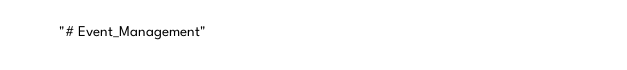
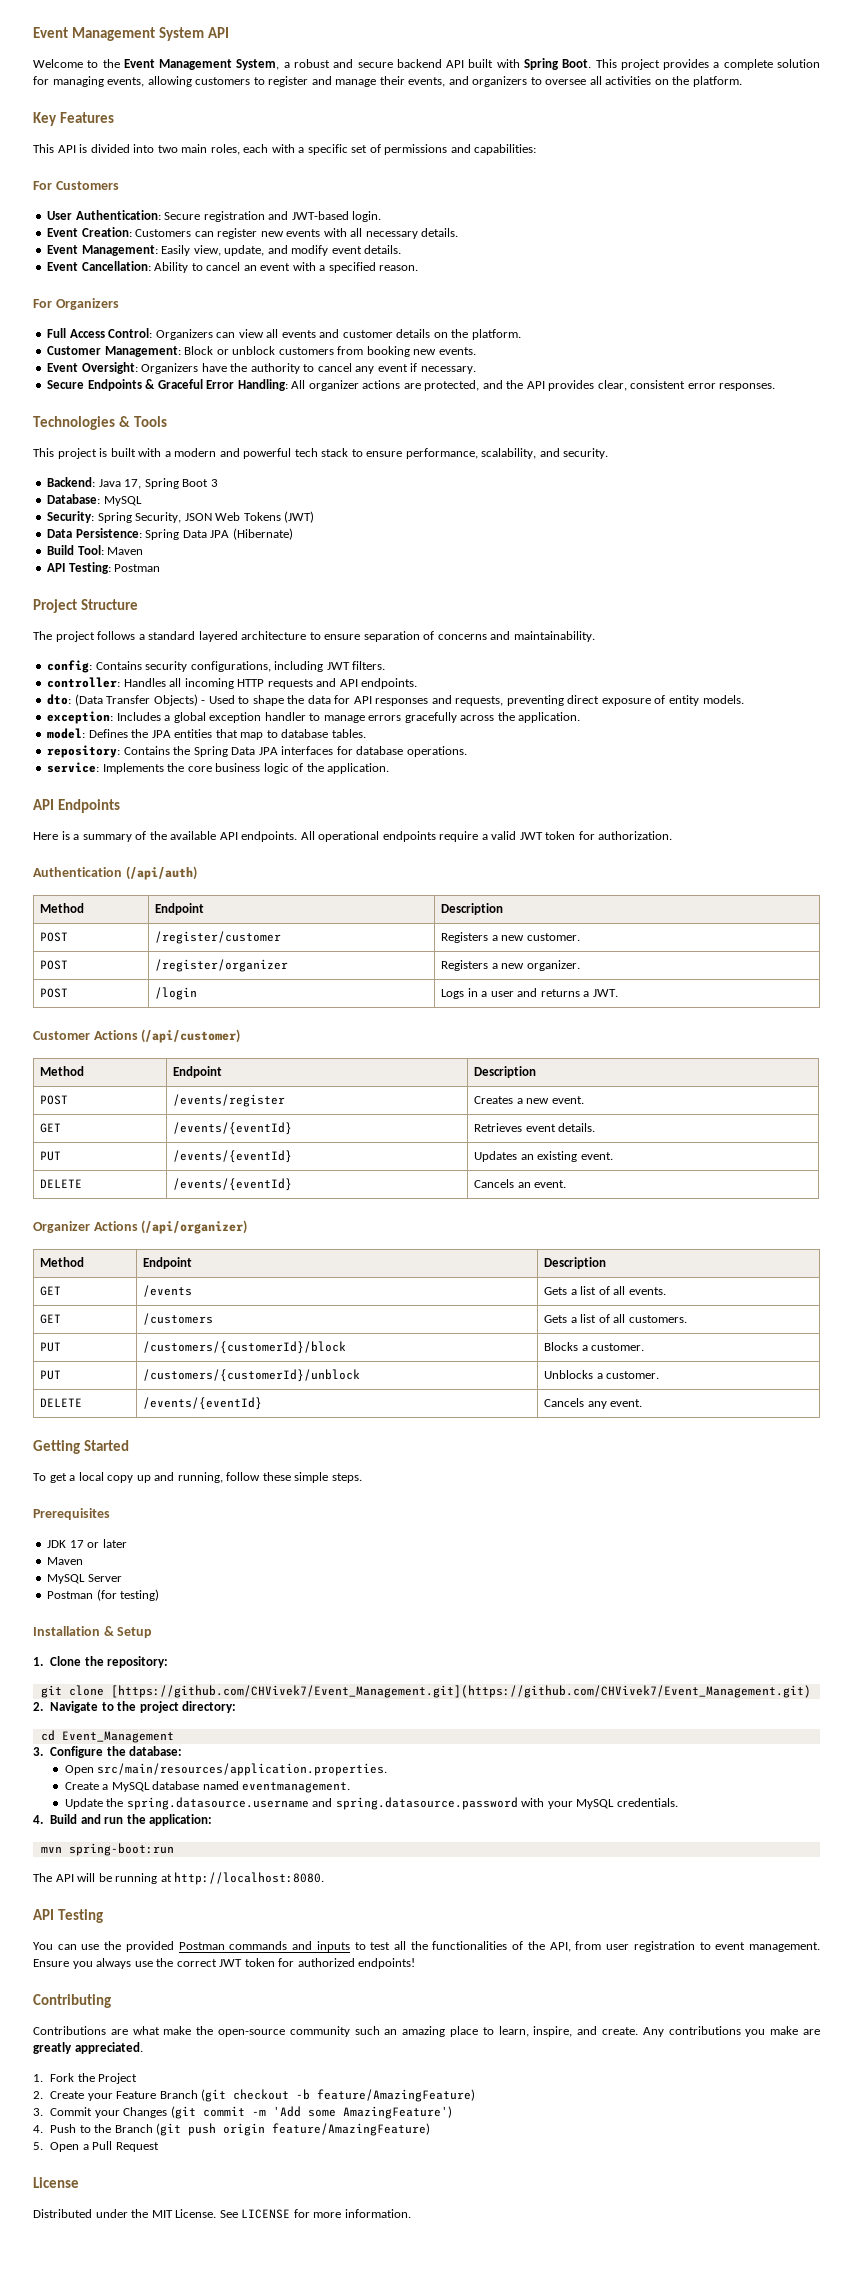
[59,26,207,40] "# Event_Management" -> [33,27,230,41] [33,58,821,70] [33,76,742,87] [33,112,114,126] [33,144,537,155] [33,181,119,190] [47,210,382,222] [47,227,459,239] [47,245,402,256] [47,261,419,273] [33,298,119,310] [47,328,521,340] [47,346,476,357] [47,362,476,374] [47,379,776,391] [33,416,167,430] [33,448,609,459] [47,477,218,489] [47,494,142,506] [47,511,315,523] [47,528,293,540] [47,545,144,555] [47,562,161,574] [33,599,138,613] [33,631,595,642] [47,660,386,673] [47,677,418,689] [47,694,744,706] [47,711,581,724] [47,728,366,740] [47,745,467,758] [47,762,390,774] [33,799,120,813] [33,831,673,842] [33,866,197,880] [40,903,85,913] [155,903,205,915] [441,903,504,915] [40,932,69,942] [155,931,282,944] [441,932,580,943] [40,960,69,970] [155,959,289,972] [441,960,580,971] [40,988,69,998] [155,987,198,1000] [441,988,618,999] [33,1029,241,1043] [40,1066,85,1076] [173,1066,223,1078] [474,1066,537,1078] [40,1095,69,1105] [173,1094,286,1107] [474,1096,584,1104] [40,1123,62,1133] [173,1122,293,1135] [474,1123,596,1132] [40,1151,62,1161] [173,1150,293,1163] [474,1151,613,1162] [40,1179,83,1188] [173,1178,293,1191] [474,1179,567,1188] [33,1220,248,1234] [40,1257,85,1267] [143,1257,193,1269] [544,1257,607,1269] [40,1286,62,1296] [143,1285,193,1297] [544,1286,666,1295] [40,1314,62,1324] [143,1313,214,1325] [544,1314,687,1323] [40,1342,62,1352] [143,1341,347,1354] [544,1342,645,1351] [40,1370,62,1380] [143,1369,361,1382] [544,1370,660,1379] [40,1398,83,1407] [143,1397,263,1410] [544,1398,643,1409] [33,1440,129,1454] [33,1472,362,1483] [33,1508,110,1520] [47,1539,127,1548] [47,1557,84,1565] [47,1574,122,1584] [47,1589,160,1601] [33,1626,153,1638] [33,1656,169,1668] [40,1685,811,1698] [33,1701,237,1713] [40,1730,174,1743] [33,1746,183,1758] [64,1763,388,1776] [64,1781,351,1793] [64,1797,678,1810] [33,1814,213,1826] [40,1843,174,1856] [33,1872,325,1885] [33,1909,103,1923] [33,1941,821,1952] [33,1958,416,1969] [33,1994,111,2008] [33,2026,820,2037] [33,2042,143,2054] [33,2073,138,2084] [33,2089,476,2102] [33,2106,452,2119] [33,2123,431,2136] [33,2141,159,2152] [33,2177,79,2188] [33,2209,411,2219] Event Management System API // Welcome to the Event Management System, a robust and secure backend API built with Spring Boot. This project provides a complete solution for managing events, allowing customers to register and manage their events, and organizers to oversee all activities on the platform. // Key Features // This API is divided into two main roles, each with a specific set of permissions and capabilities: // For Customers // User Authentication: Secure registration and JWT-based login. // Event Creation: Customers can register new events with all necessary details. // Event Management: Easily view, update, and modify event details. // Event Cancellation: Ability to cancel an event with a specified reason. // For Organizers // Full Access Control: Organizers can view all events and customer details on the platform. // Customer Management: Block or unblock customers from booking new events. // Event Oversight: Organizers have the authority to cancel any event if necessary. // Secure Endpoints & Graceful Error Handling: All organizer actions are protected, and the API provides clear, consistent error responses. // Technologies & Tools // This project is built with a modern and powerful tech stack to ensure performance, scalability, and security. // Backend: Java 17, Spring Boot 3 // Database: MySQL // Security: Spring Security, JSON Web Tokens (JWT) // Data Persistence: Spring Data JPA (Hibernate) // Build Tool: Maven // API Testing: Postman // Project Structure // The project follows a standard layered architecture to ensure separation of concerns and maintainability. // config: Contains security configurations, including JWT filters. // controller: Handles all incoming HTTP requests and API endpoints. // dto: (Data Transfer Objects) - Used to shape the data for API responses and requests, preventing direct exposure of entity models. // exception: Includes a global exception handler to manage errors gracefully across the application. // model: Defines the JPA entities that map to database tables. // repository: Contains the Spring Data JPA interfaces for database operations. // service: Implements the core business logic of the application. // API Endpoints // Here is a summary of the available API endpoints. All operational endpoints require a valid JWT token for authorization. // Authentication (/api/auth) // Method | Endpoint | Description // POST | /register/customer | Registers a new customer. // POST | /register/organizer | Registers a new organizer. // POST | /login | Logs in a user and returns a JWT. // Customer Actions (/api/customer) // Method | Endpoint | Description // POST | /events/register | Creates a new event. // GET | /events/{eventId} | Retrieves event details. // PUT | /events/{eventId} | Updates an existing event. // DELETE | /events/{eventId} | Cancels an event. // Organizer Actions (/api/organizer) // Method | Endpoint | Description // GET | /events | Gets a list of all events. // GET | /customers | Gets a list of all customers. // PUT | /customers/{customerId}/block | Blocks a customer. // PUT | /customers/{customerId}/unblock | Unblocks a customer. // DELETE | /events/{eventId} | Cancels any event. // Getting Started // To get a local copy up and running, follow these simple steps. // Prerequisites // JDK 17 or later // Maven // MySQL Server // Postman (for testing) // Installation & Setup // 1. Clone the repository: // git clone [https://github.com/CHVivek7/Event_Management.git](https://github.com/CHVivek7/Event_Management.git) // 2. Navigate to the project directory: // cd Event_Management // 3. Configure the database: // Open src/main/resources/application.properties. // Create a MySQL database named eventmanagement. // Update the spring.datasource.username and spring.datasource.password with your MySQL credentials. // 4. Build and run the application: // mvn spring-boot:run // The API will be running at http://localhost:8080. // API Testing // You can use the provided Postman commands and inputs to test all the functionalities of the API, from user registration to event management. Ensure you always use the correct JWT token for authorized endpoints! // Contributing // Contributions are what make the open-source community such an amazing place to learn, inspire, and create. Any contributions you make are greatly appreciated. // 1. Fork the Project // 2. Create your Feature Branch (git checkout -b feature/AmazingFeature) // 3. Commit your Changes (git commit -m 'Add some AmazingFeature') // 4. Push to the Branch (git push origin feature/AmazingFeature) // 5. Open a Pull Request // License // Distributed under the MIT License. See LICENSE for more information.

